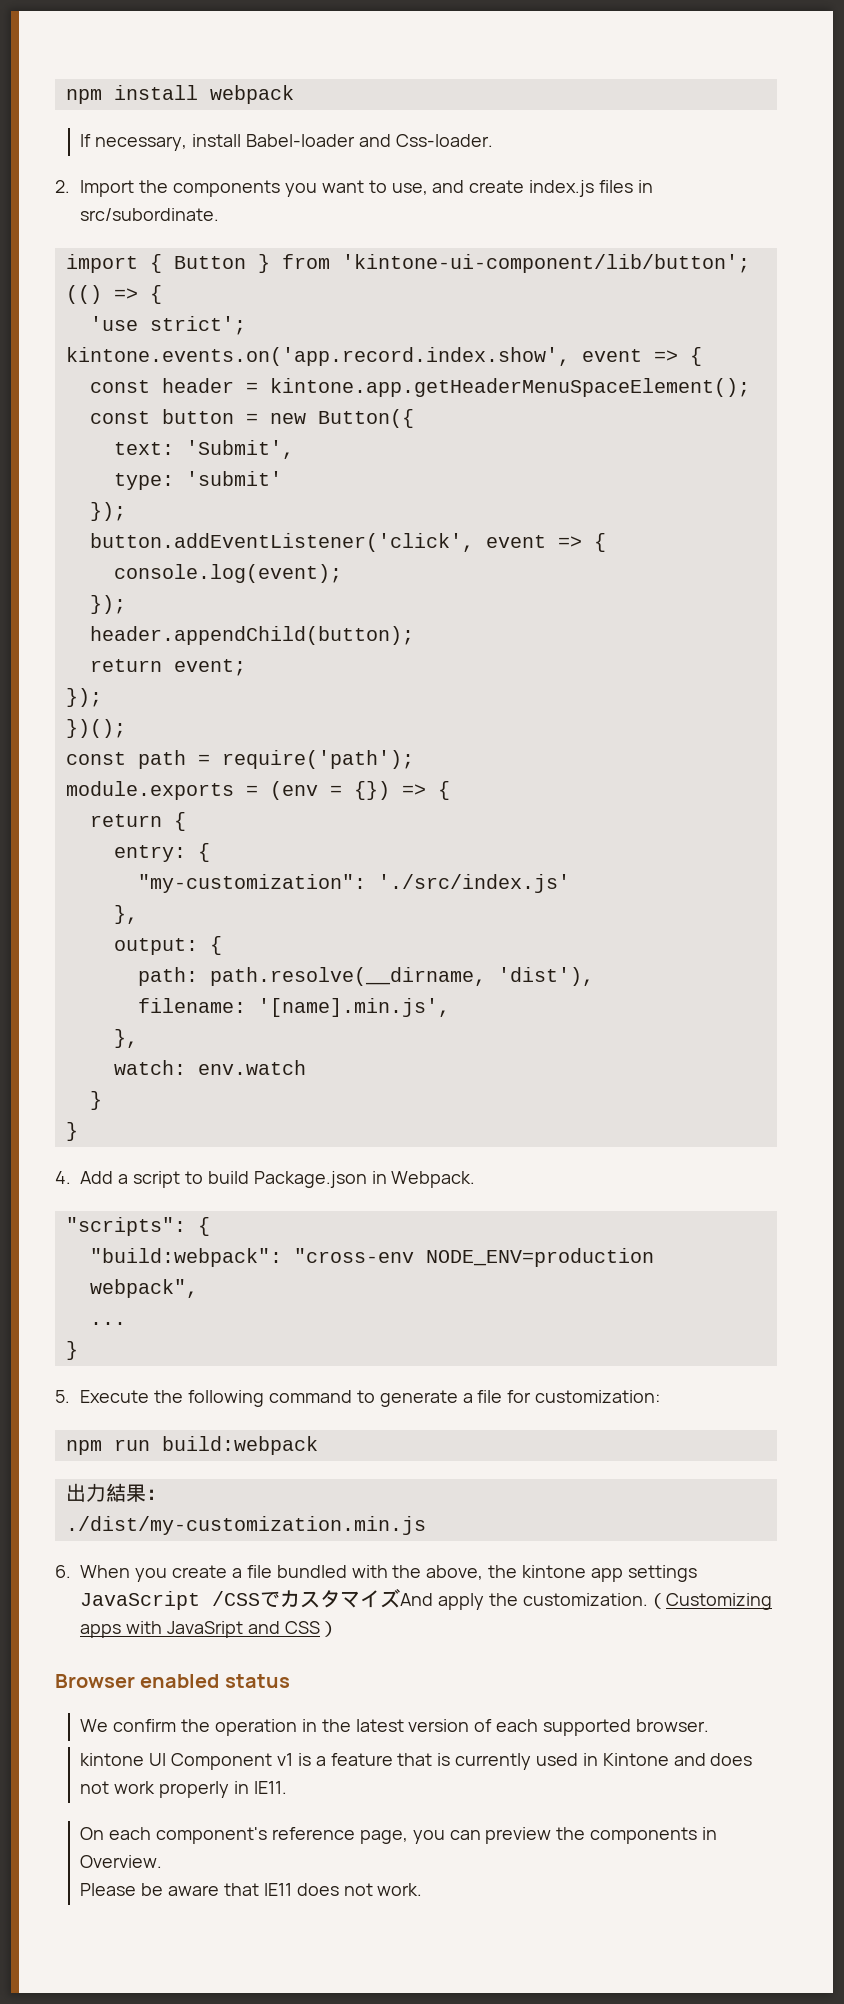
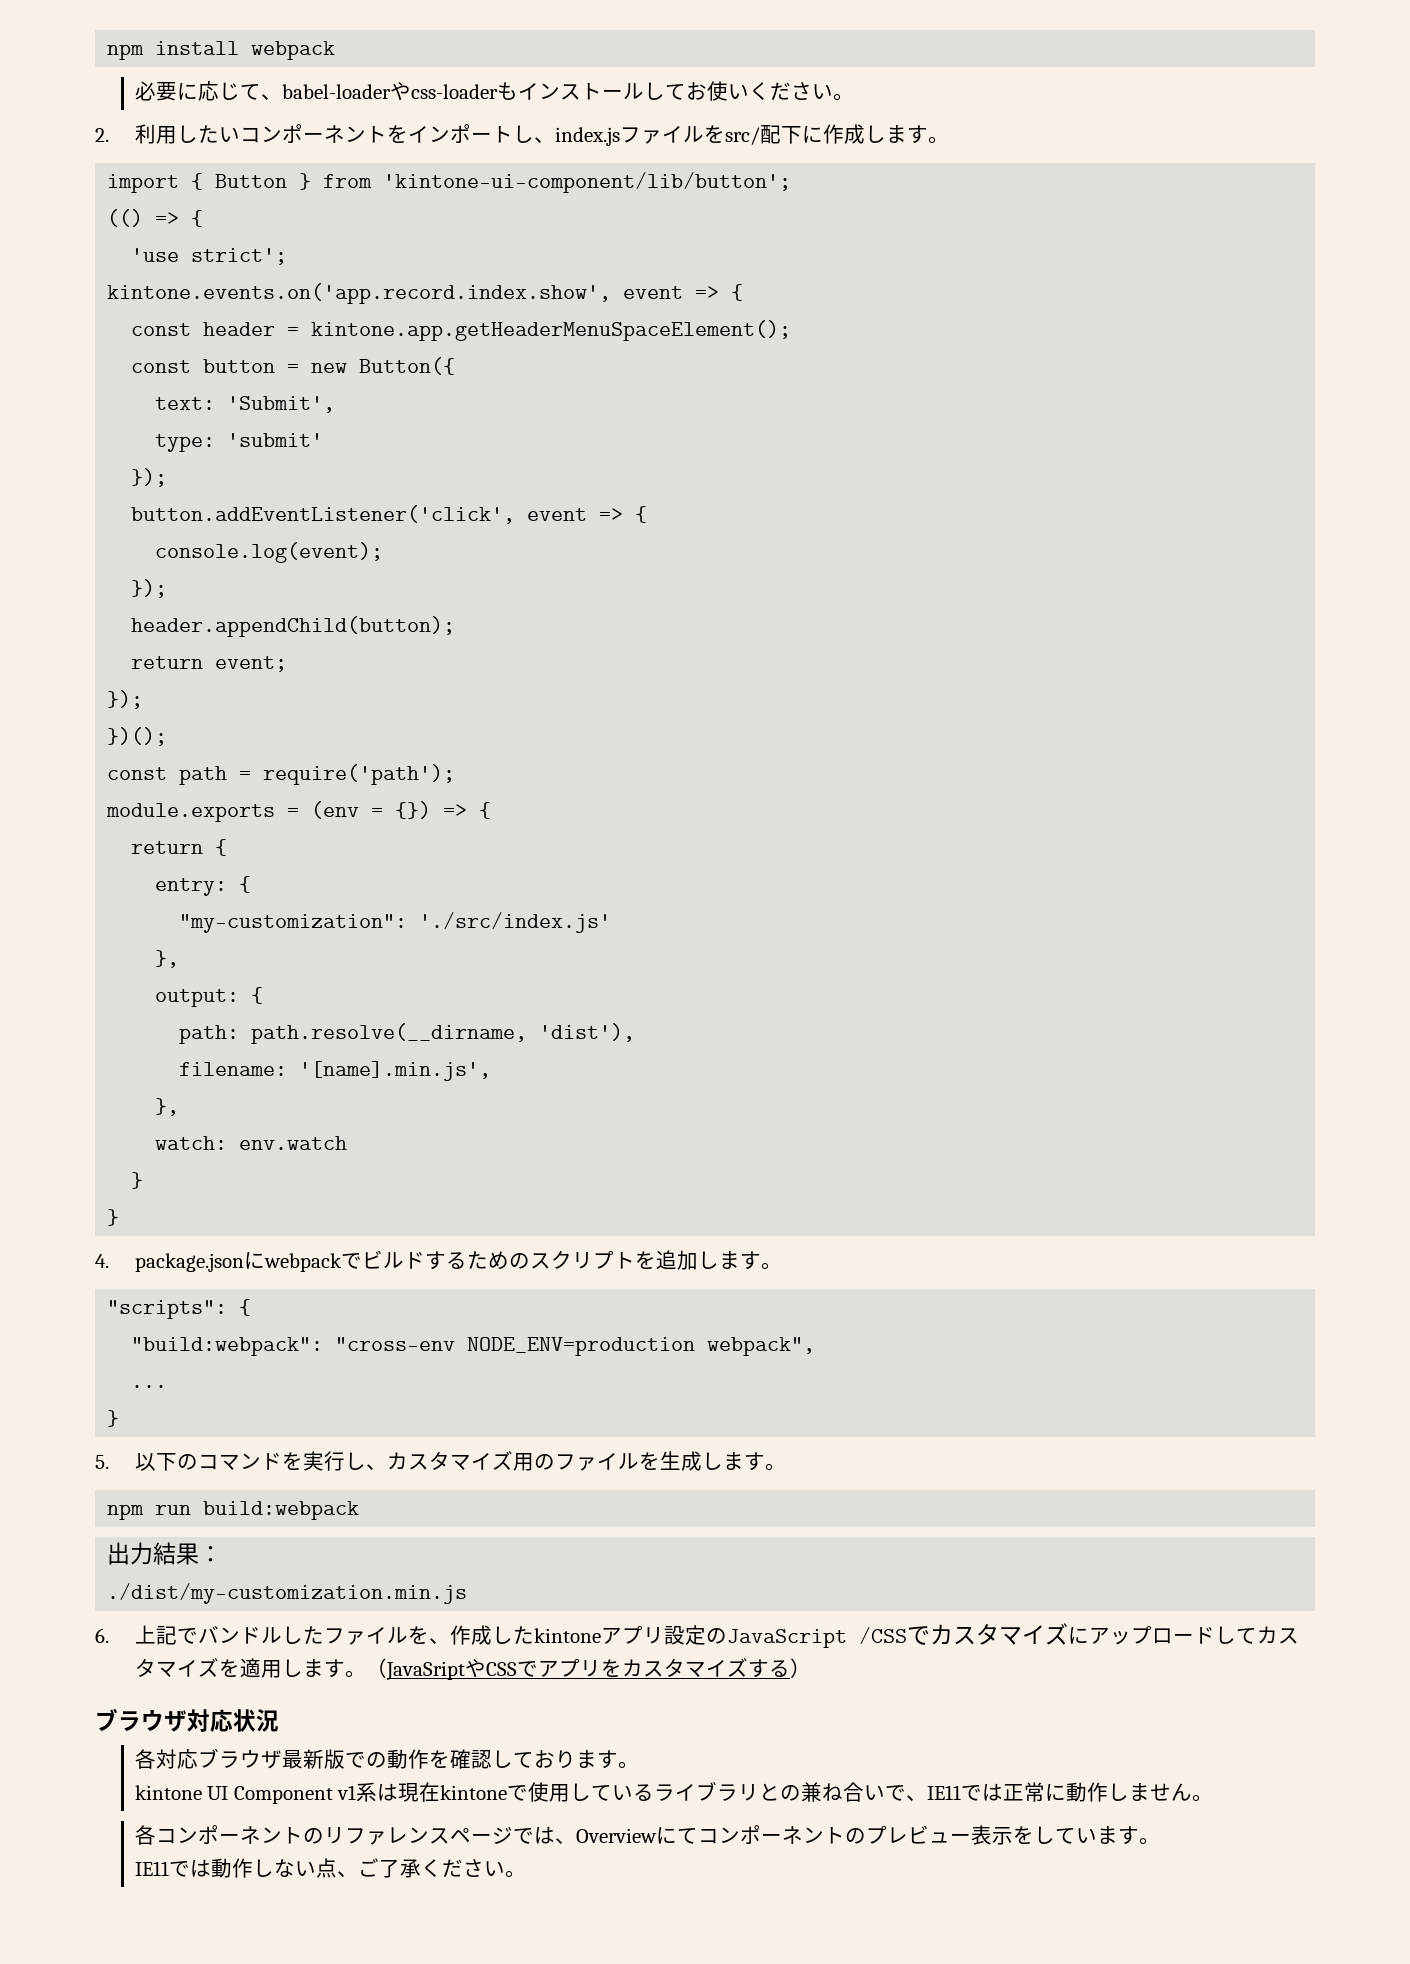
[80,134,493,151] [55,180,653,197] [80,208,220,221] If necessary, install Babel-loader and Css-loader. // 2. Import the components you want to use, and create index.js files in src/subordinate. -> [134,81,854,101] [95,124,949,146] 必要に応じて、babel-loaderやcss-loaderもインストールしてお使いください。 // 2.利用したいコンポーネントをインポートし、index.jsファイルをsrc/配下に作成します。
[80,1171,476,1188] Add a script to build Package.json in Webpack. -> [134,1250,782,1272] package.jsonにwebpackでビルドするためのスクリプトを追加します。
[80,1390,661,1407] Execute the following command to generate a file for customization: -> [134,1451,786,1471] 以下のコマンドを実行し、カスタマイズ用のファイルを生成します。
[80,1565,697,1582] When you create a file bundled with the above, the kintone app settings -> [134,1625,727,1645] 上記でバンドルしたファイルを、作成したkintoneアプリ設定の
[400,1593,772,1610] [80,1621,338,1638] [55,1674,290,1688] [80,1719,709,1736] [80,1753,753,1770] [80,1781,287,1798] [80,1827,717,1844] [80,1855,163,1868] [80,1883,423,1896] And apply the customization.（Customizing apps with JavaSript and CSS） // Browser enabled status // We confirm the operation in the latest version of each supported browser. // kintone UI Component v1 is a feature that is currently used in Kintone and does not work properly in IE11. // On each component's reference page, you can preview the components in Overview. // Please be aware that IE11 does not work. -> [1067,1626,1299,1645] [134,1658,811,1681] [95,1708,279,1732] [134,1748,639,1769] [134,1781,1214,1804] [134,1825,1160,1845] [134,1858,526,1878] にアップロードしてカスタマイズを適用します。（JavaSriptやCSSでアプリをカスタマイズする） // ブラウザ対応状況 // 各対応ブラウザ最新版での動作を確認しております。 // kintone UI Component v1系は現在kintoneで使用しているライブラリとの兼ね合いで、IE11では正常に動作しません。 // 各コンポーネントのリファレンスページでは、Overviewにてコンポーネントのプレビュー表示をしています。 // IE11では動作しない点、ご了承ください。

